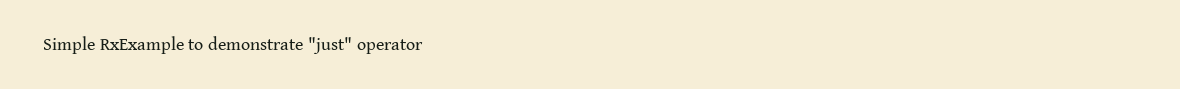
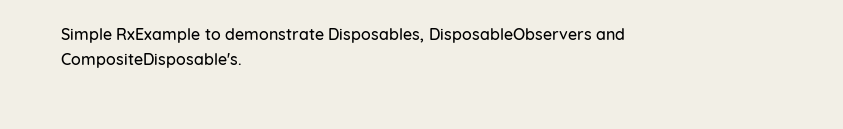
[307,37,423,54] "just" operator -> [328,28,625,43] [61,53,242,68] Disposables, DisposableObservers and CompositeDisposable's.

